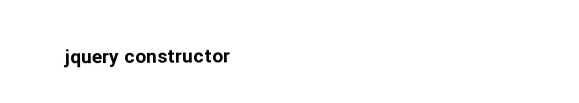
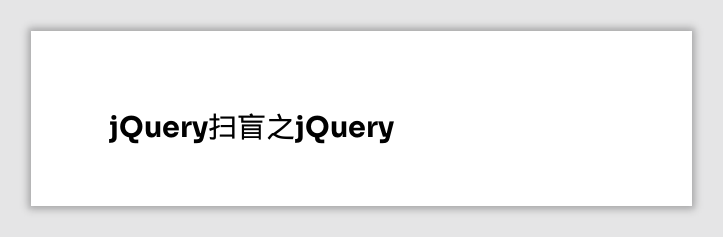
[63,48,232,68] jquery constructor -> [109,113,394,144] jQuery扫盲之jQuery

